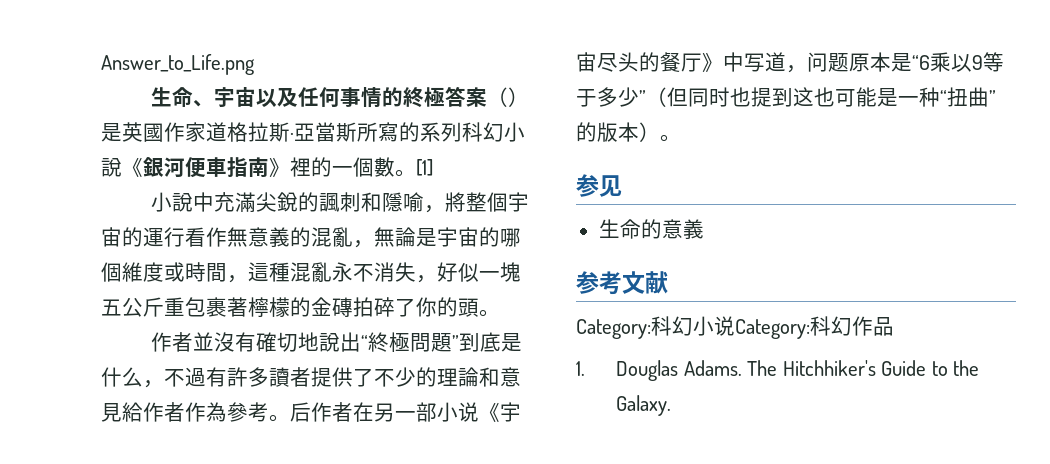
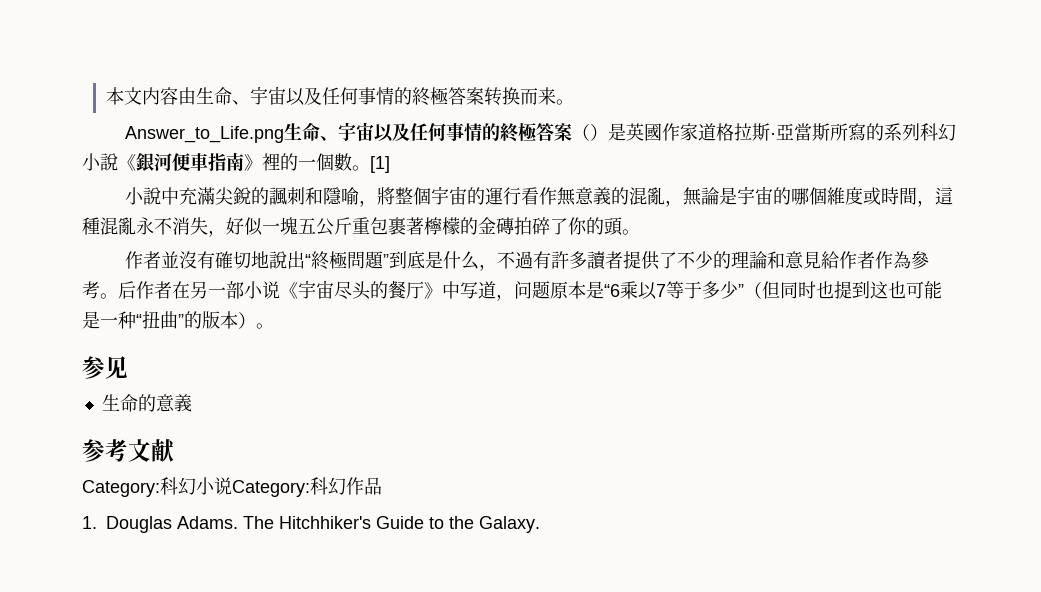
(101, 64) none -> [105,86,574,106] 本文内容由生命、宇宙以及任何事情的終極答案转换而来。 //
(255, 64) // -> (285, 134) none
[972,55,983,70] 9 -> [656,284,666,297] 7

